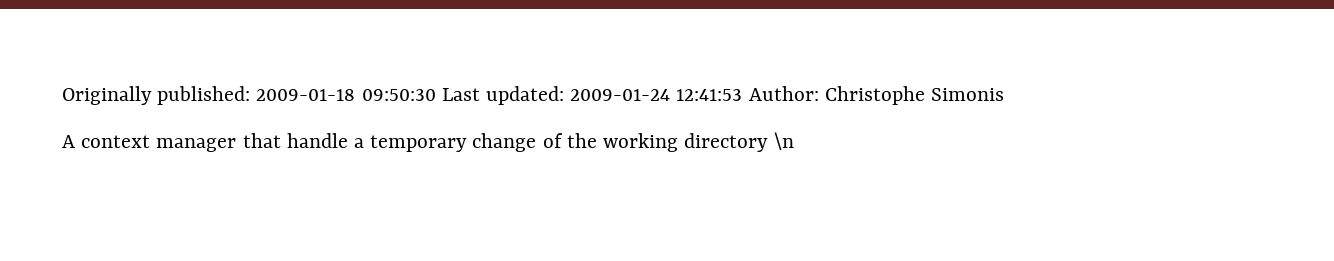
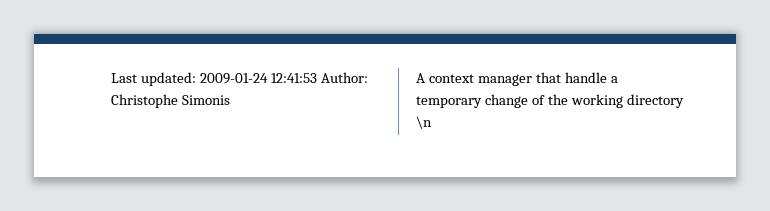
[62,86,436,105] Originally published: 2009-01-18 09:50:30 -> (111, 78) none

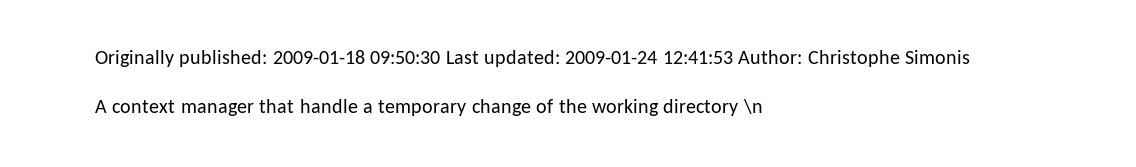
(111, 78) none -> [95,50,441,67] Originally published: 2009-01-18 09:50:30

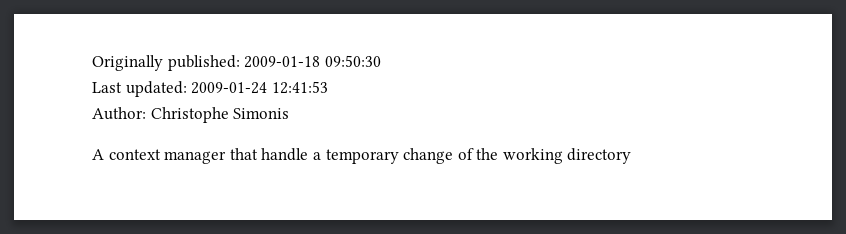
(441, 57) none -> (381, 61) //
(733, 57) none -> (328, 87) //
[742,99,763,114] \n -> (632, 156) none

